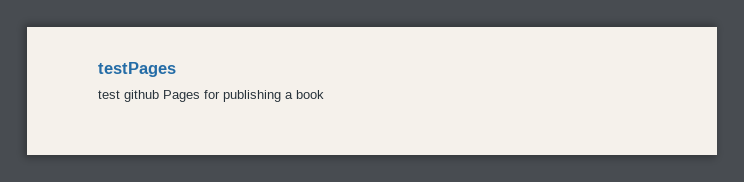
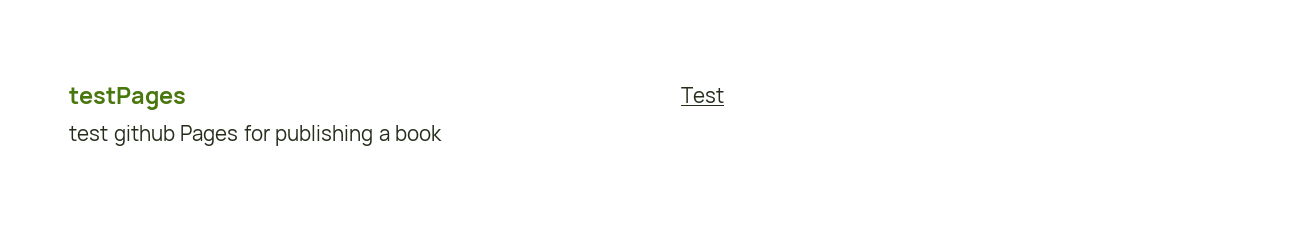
(324, 94) none -> [681,87,724,103] // Test

